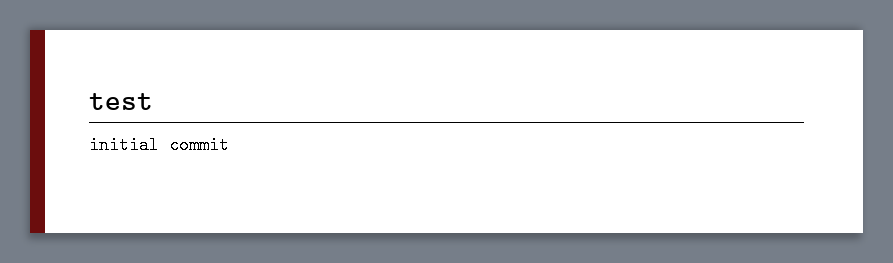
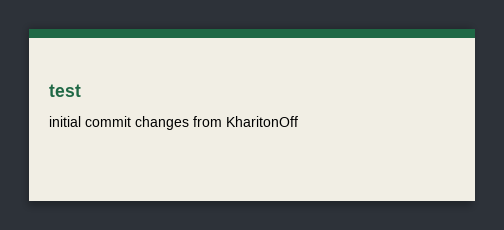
(229, 145) none -> [135,116,298,130] changes from KharitonOff

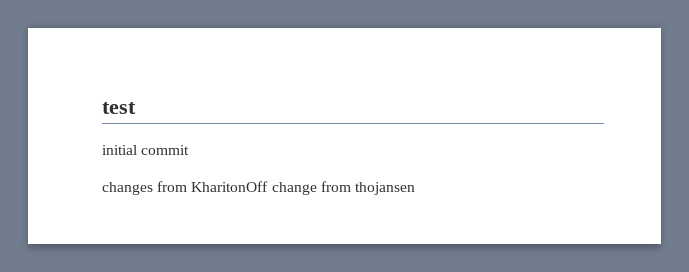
(131, 121) none -> (190, 150) //
(298, 121) none -> [271,181,415,195] change from thojansen

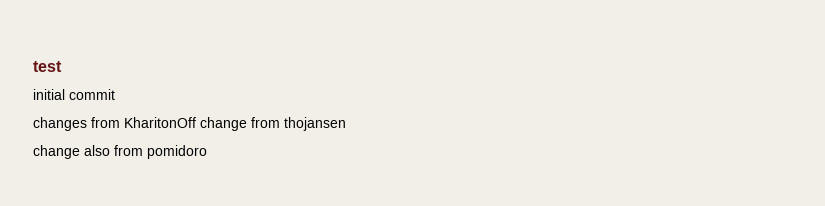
(415, 188) none -> [33,145,207,159] // change also from pomidoro

